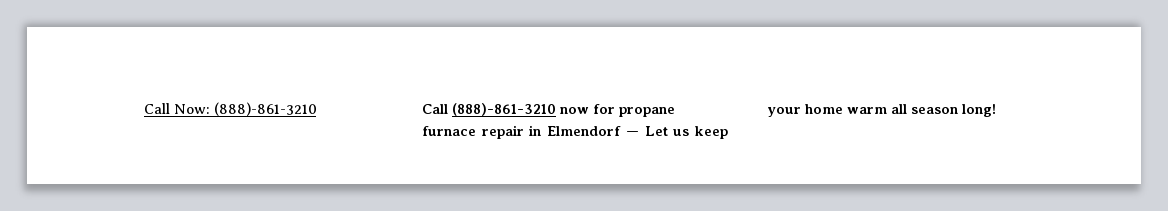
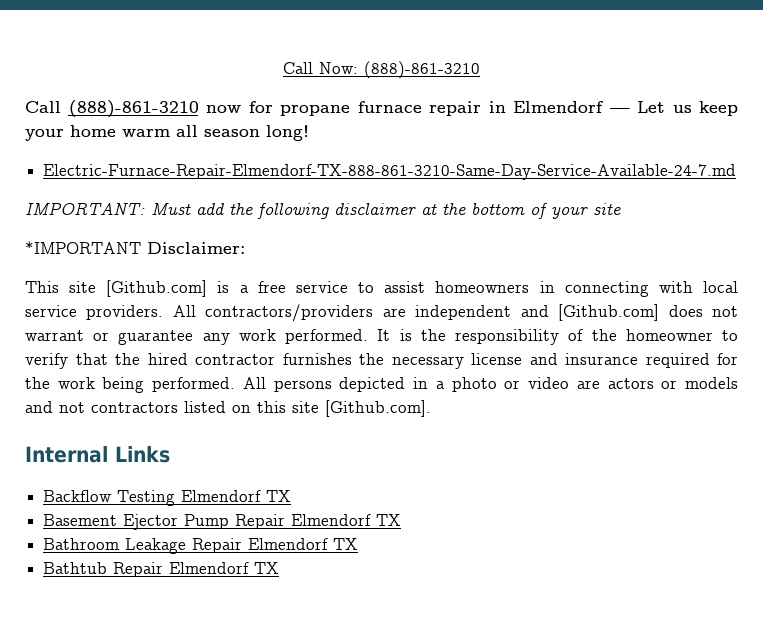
(996, 110) none -> [43,164,737,180] [25,202,621,219] [25,241,245,254] [25,280,739,297] [25,304,739,322] [25,329,739,345] [25,353,738,369] [25,377,739,393] [25,400,431,417] [25,446,170,463] [43,490,292,506] [43,514,402,530] [43,538,359,554] [43,562,280,577] // Electric-Furnace-Repair-Elmendorf-TX-888-861-3210-Same-Day-Service-Available-24-7.md // IMPORTANT: Must add the following disclaimer at the bottom of your site // *IMPORTANT Disclaimer: // This site [Github.com] is a free service to assist homeowners in connecting with local service providers. All contractors/providers are independent and [Github.com] does not warrant or guarantee any work performed. It is the responsibility of the homeowner to verify that the hired contractor furnishes the necessary license and insurance required for the work being performed. All persons depicted in a photo or video are actors or models and not contractors listed on this site [Github.com]. // Internal Links // Backflow Testing Elmendorf TX // Basement Ejector Pump Repair Elmendorf TX // Bathroom Leakage Repair Elmendorf TX // Bathtub Repair Elmendorf TX

